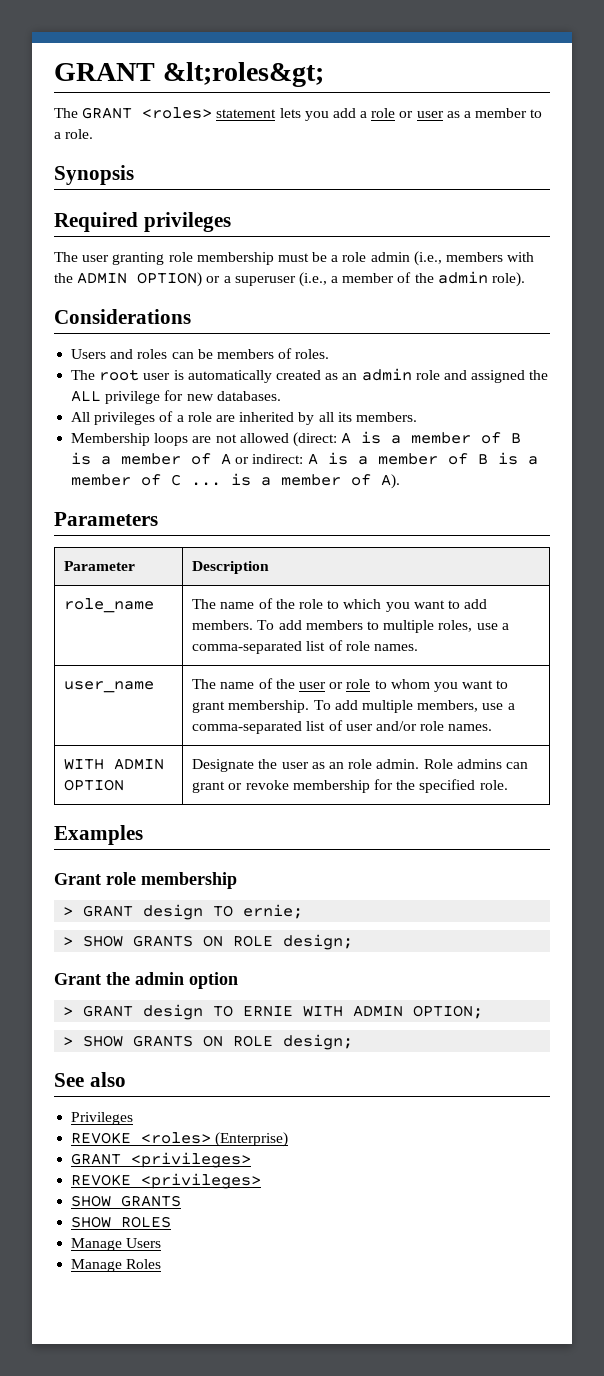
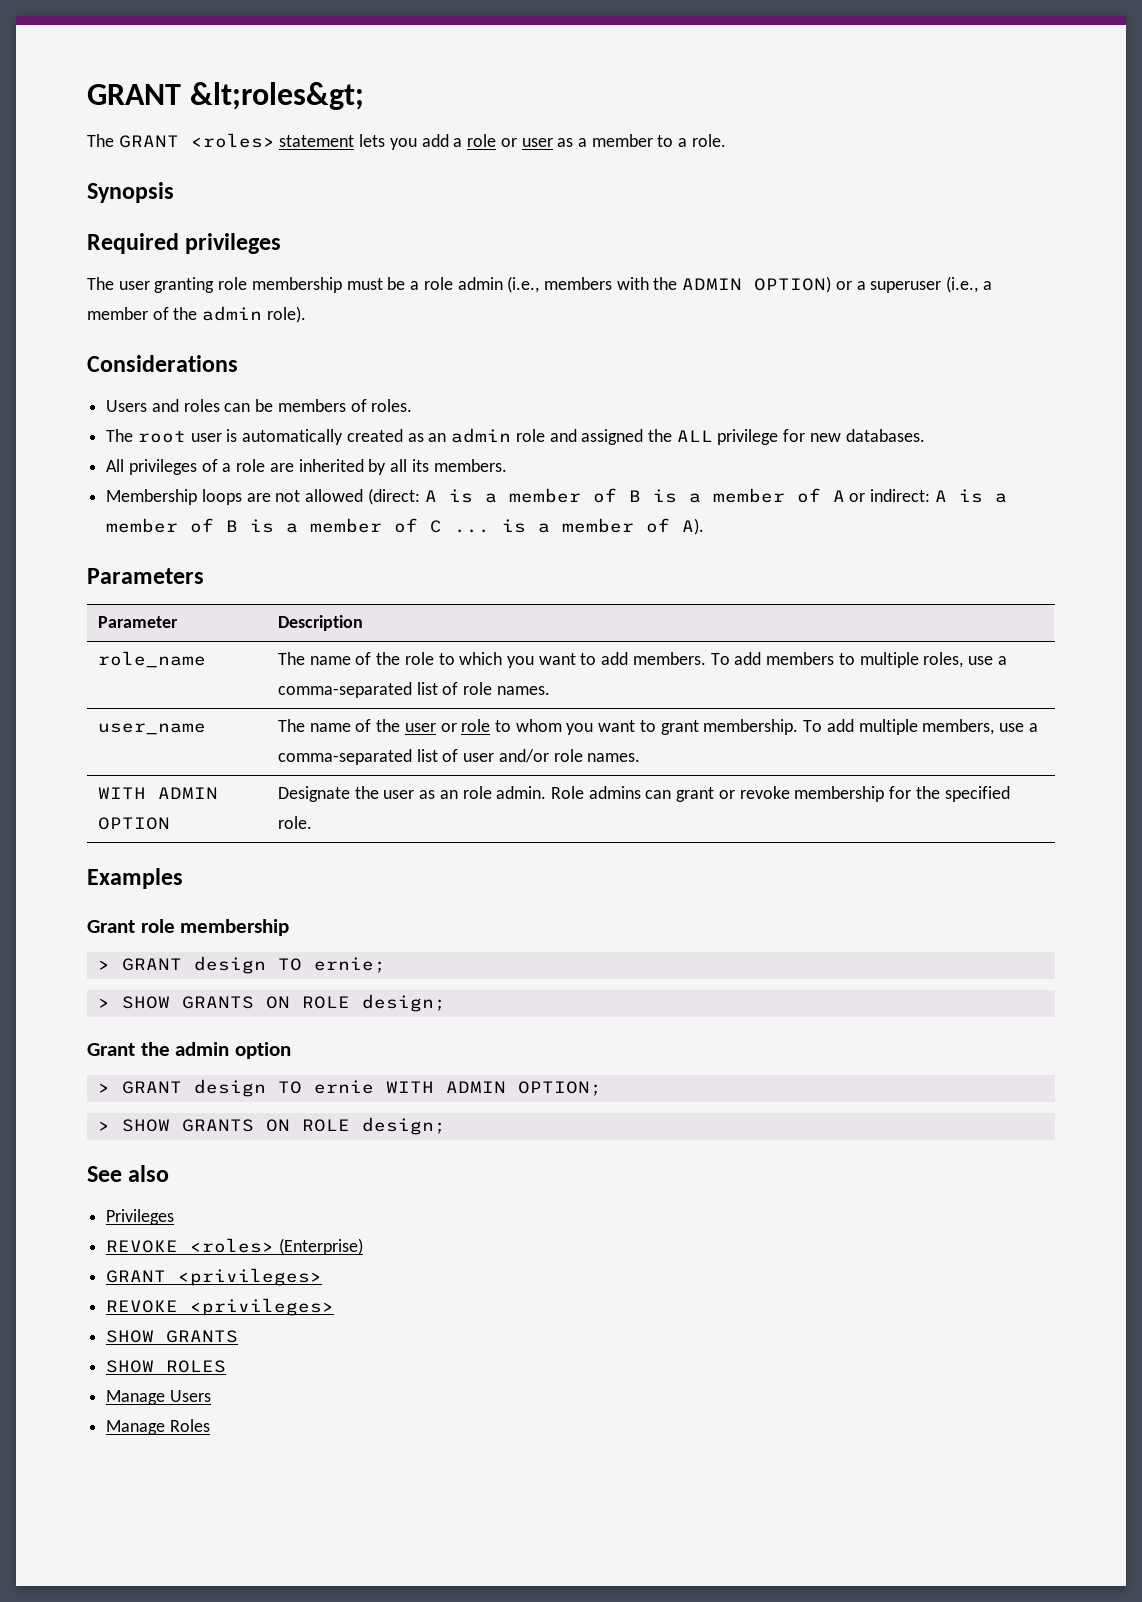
[243,1006,294,1017] ERNIE -> [313,1080,374,1094] ernie

